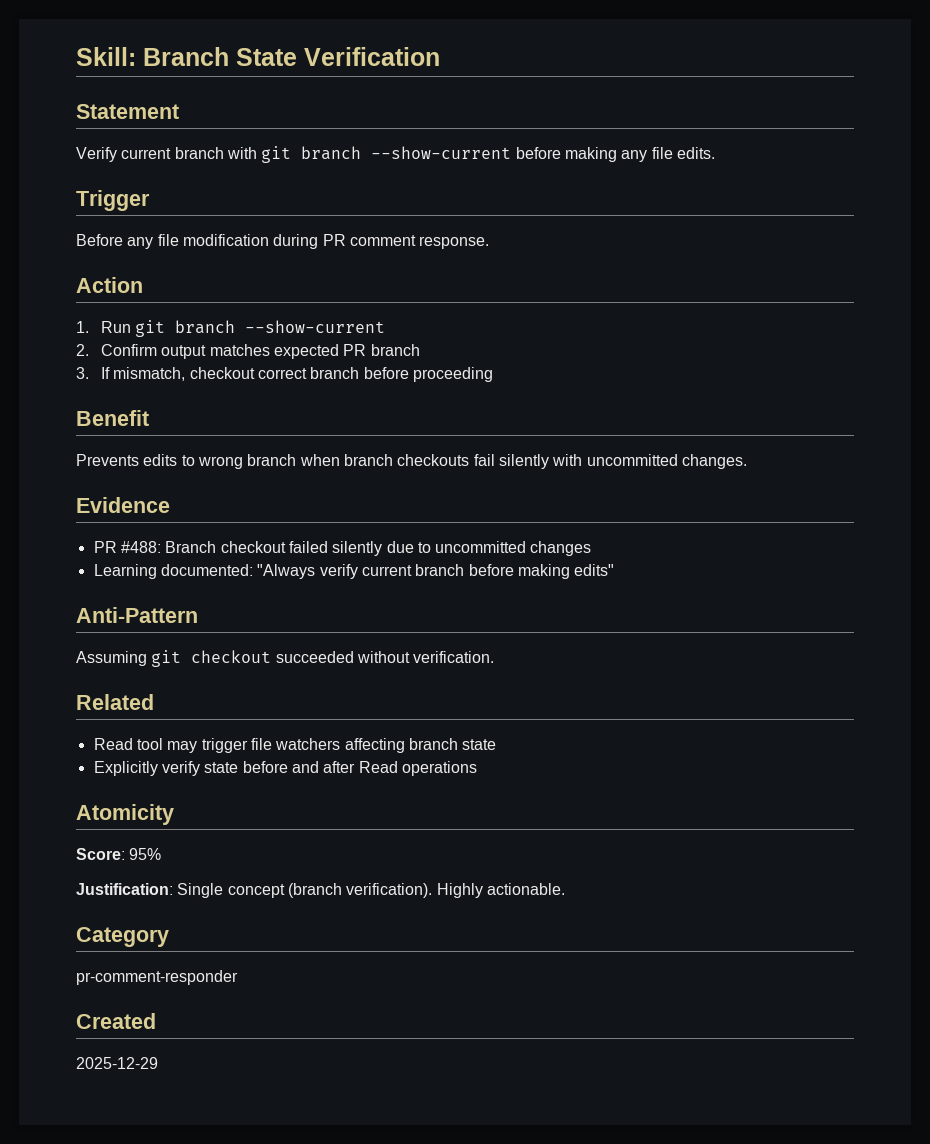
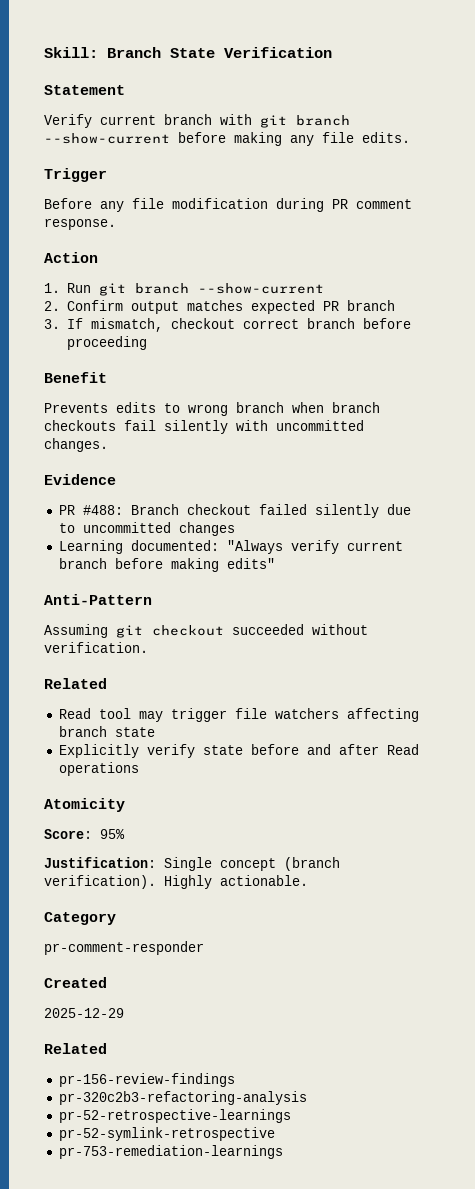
(158, 1063) none -> [44,1043,107,1054] [58,1073,235,1087] [58,1091,307,1105] [58,1109,291,1123] [58,1127,275,1141] [58,1145,283,1159] // Related // pr-156-review-findings // pr-320c2b3-refactoring-analysis // pr-52-retrospective-learnings // pr-52-symlink-retrospective // pr-753-remediation-learnings

